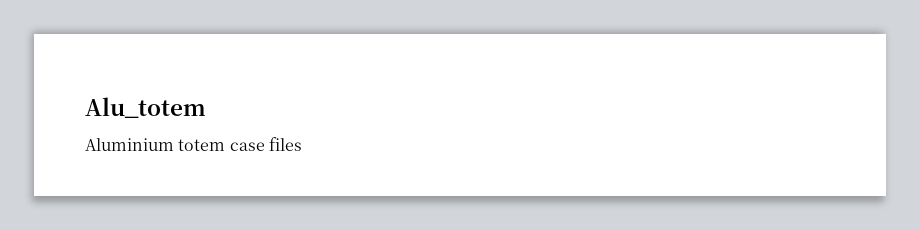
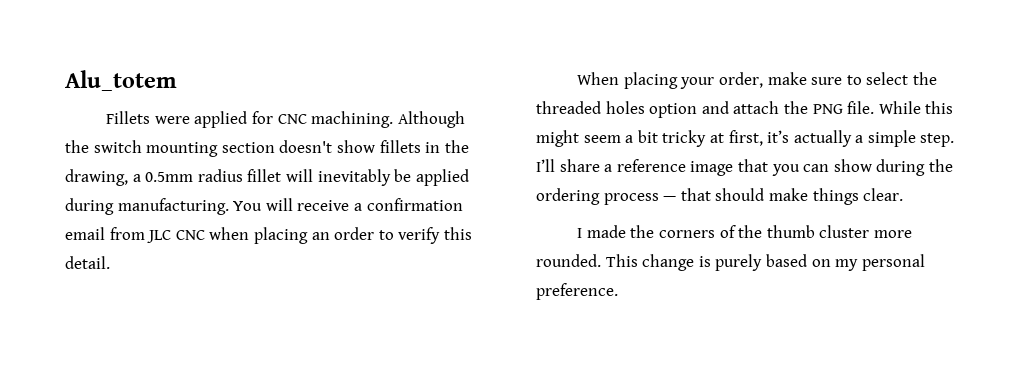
[85,137,302,151] Aluminium totem case files -> [106,111,465,128] [65,140,469,157] [65,169,469,186] [65,198,463,215] [65,227,472,244] [65,256,110,269] [577,72,937,89] [536,101,954,118] [536,130,955,147] [536,159,953,176] [536,188,904,205] [577,225,912,238] [536,254,925,271] [536,283,618,300] Fillets were applied for CNC machining. Although the switch mounting section doesn't show fillets in the drawing, a 0.5mm radius fillet will inevitably be applied during manufacturing. You will receive a confirmation email from JLC CNC when placing an order to verify this detail. // When placing your order, make sure to select the threaded holes option and attach the PNG file. While this might seem a bit tricky at first, it’s actually a simple step. I’ll share a reference image that you can show during the ordering process — that should make things clear. // I made the corners of the thumb cluster more rounded. This change is purely based on my personal preference.

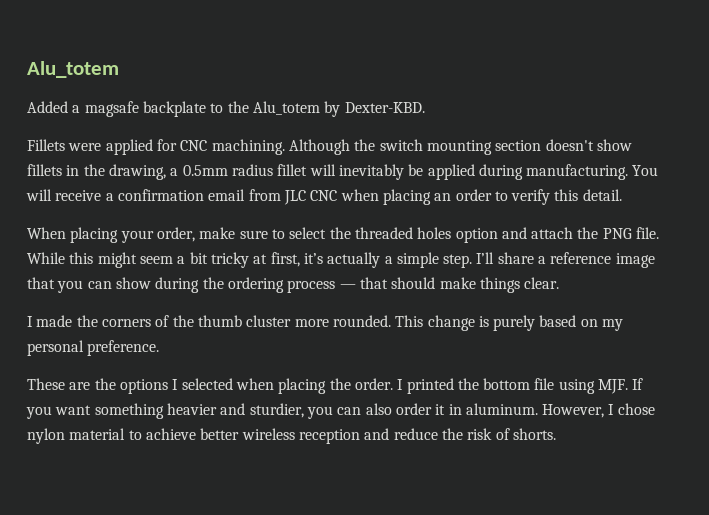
[65,70,177,91] Alu_totem -> [27,61,119,78] [27,101,425,117] Alu_totem // Added a magsafe backplate to the Alu_totem by Dexter-KBD.
(618, 291) none -> [27,378,644,394] [26,403,655,419] [27,428,556,444] // These are the options I selected when placing the order. I printed the bottom file using MJF. If you want something heavier and sturdier, you can also order it in aluminum. However, I chose nylon material to achieve better wireless reception and reduce the risk of shorts.

